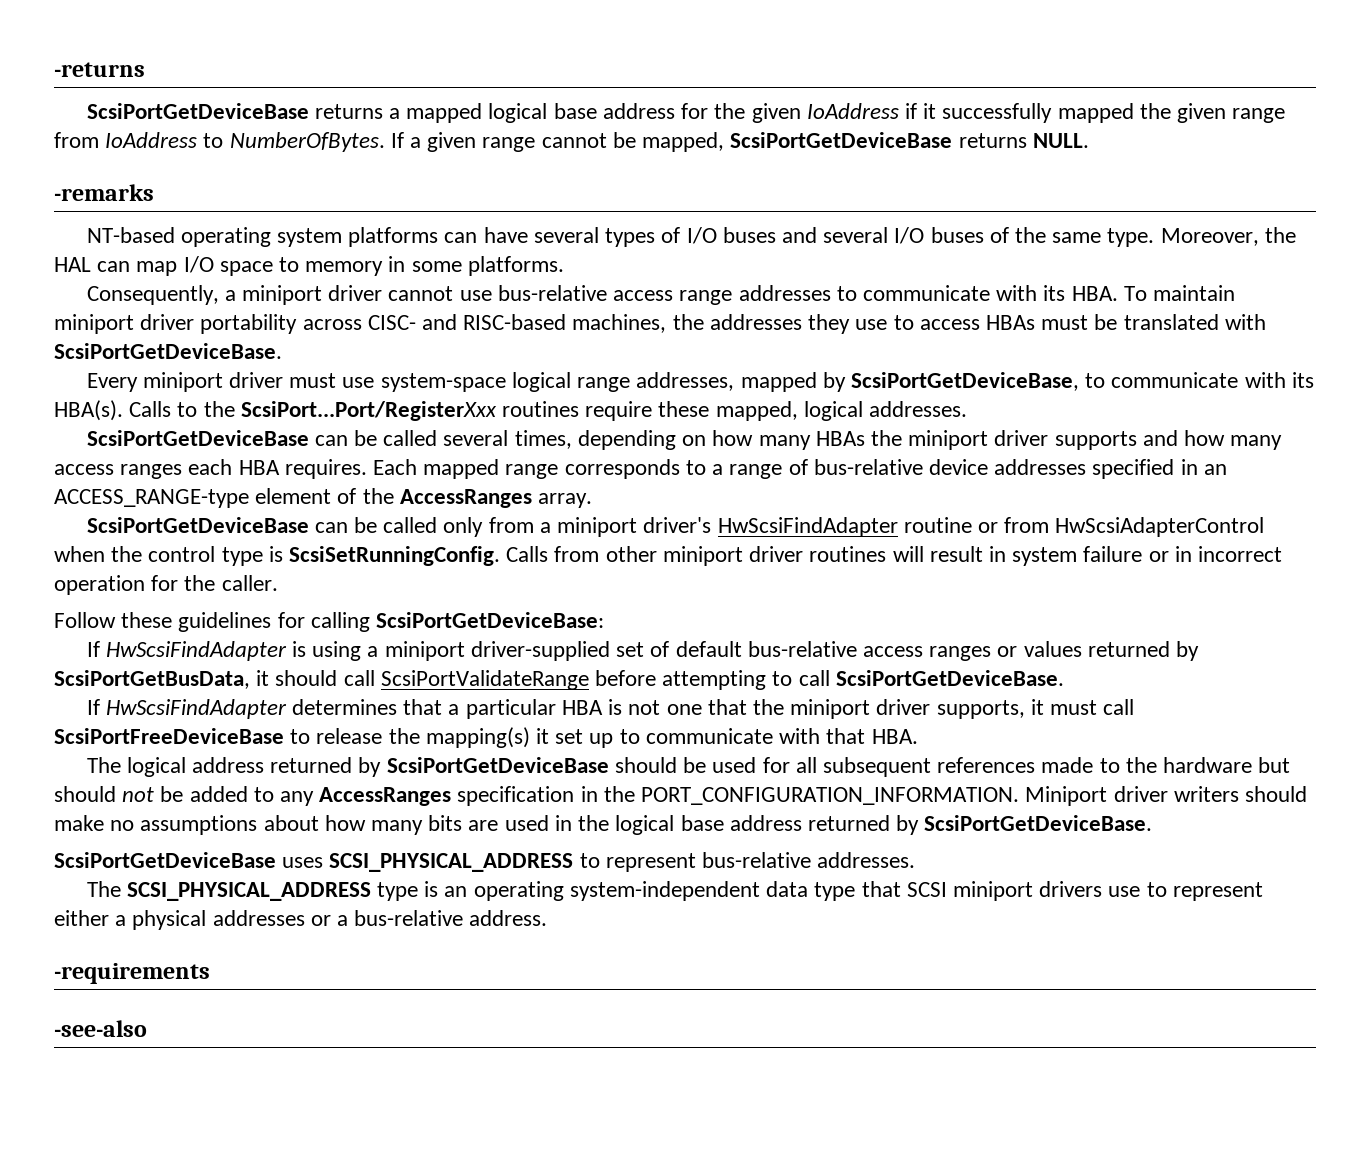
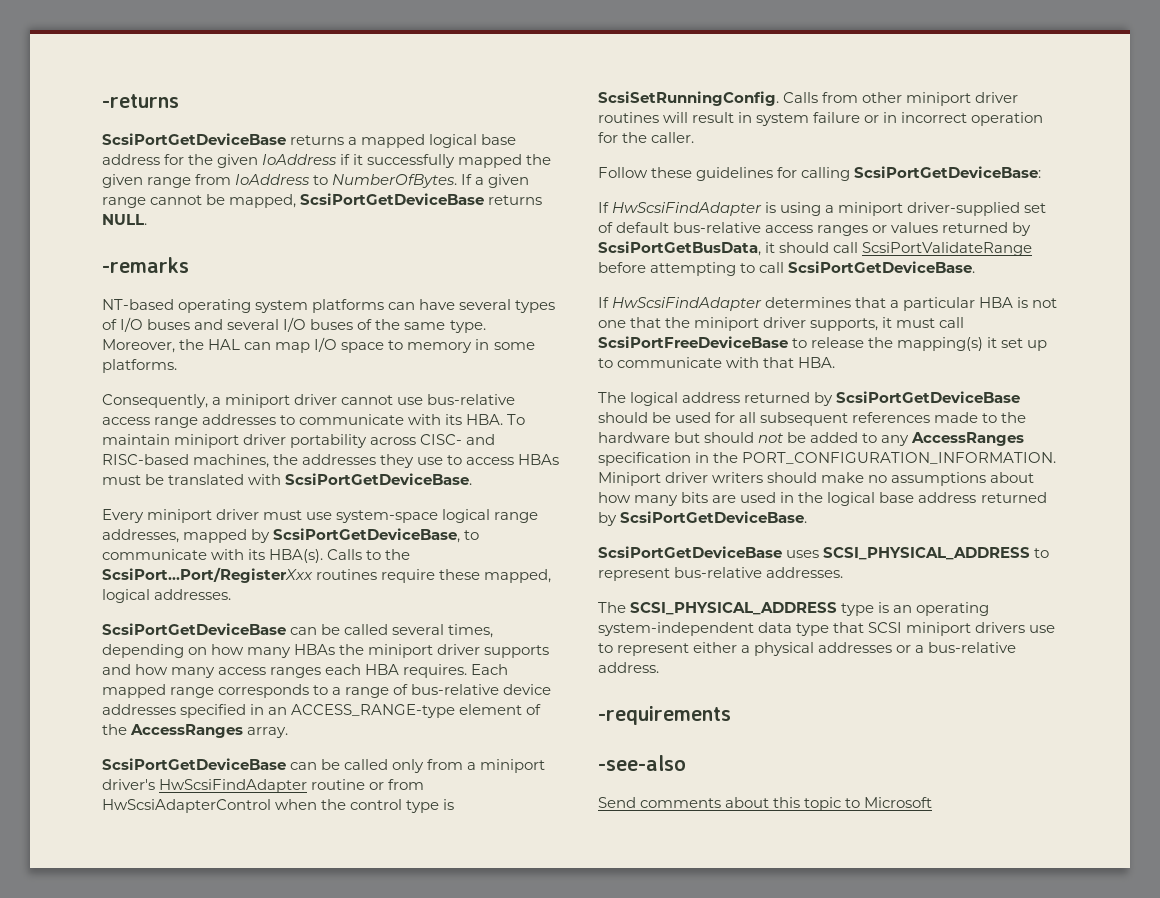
(147, 1028) none -> [598,797,933,811] // Send comments about this topic to Microsoft

